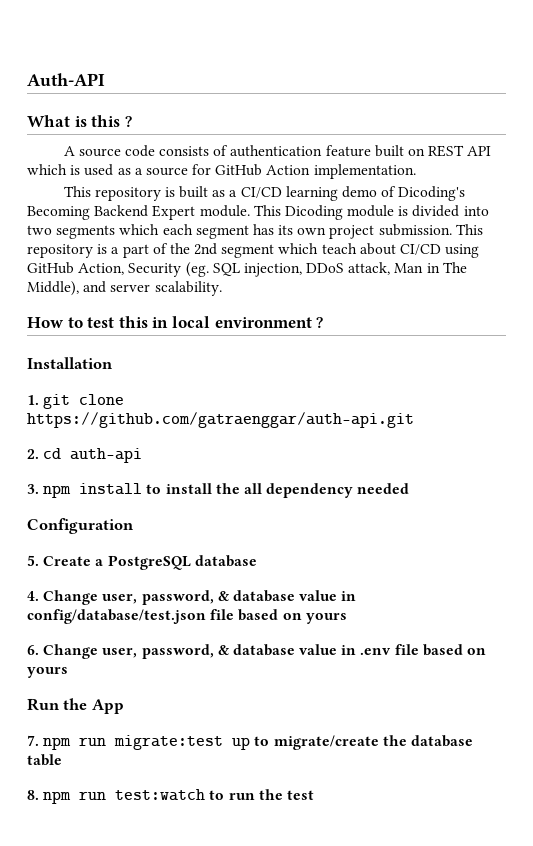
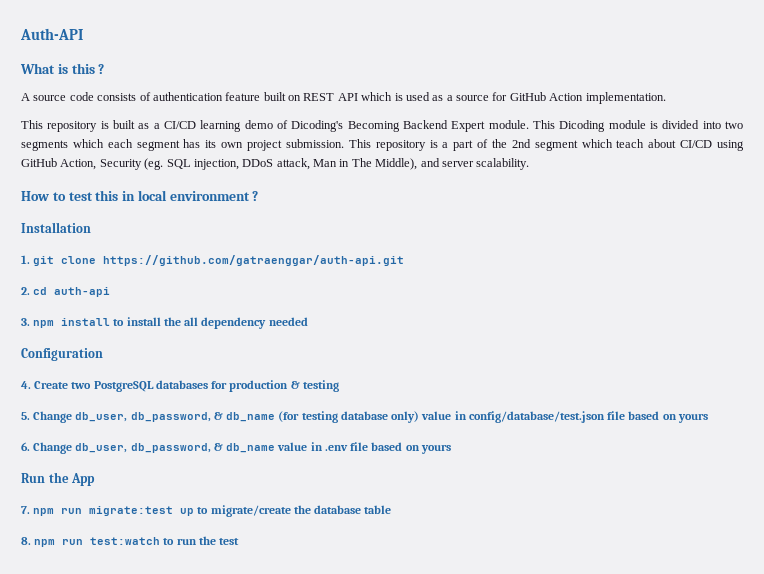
[27,555,257,570] [27,590,295,605] 5. Create a PostgreSQL database // 4. Change user, password, & database -> [21,380,339,392] [21,411,420,423] 4. Create two PostgreSQL databases for production & testing // 5. Change db_user, db_password, & db_name (for testing database only)
[102,644,295,659] user, password, & database -> [75,443,276,453] db_user, db_password, & db_name

